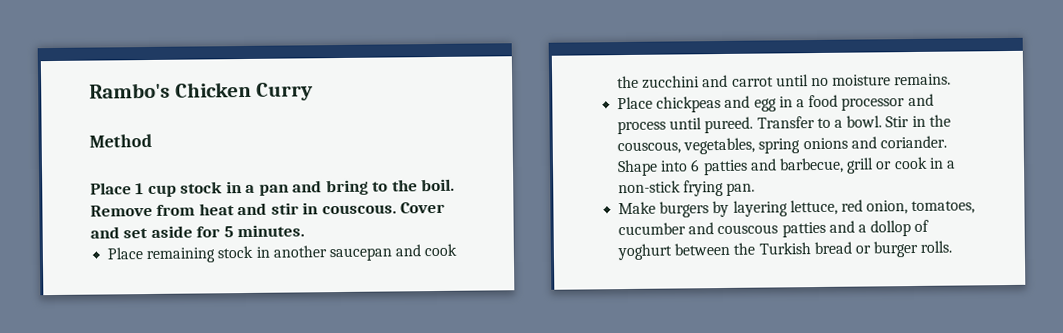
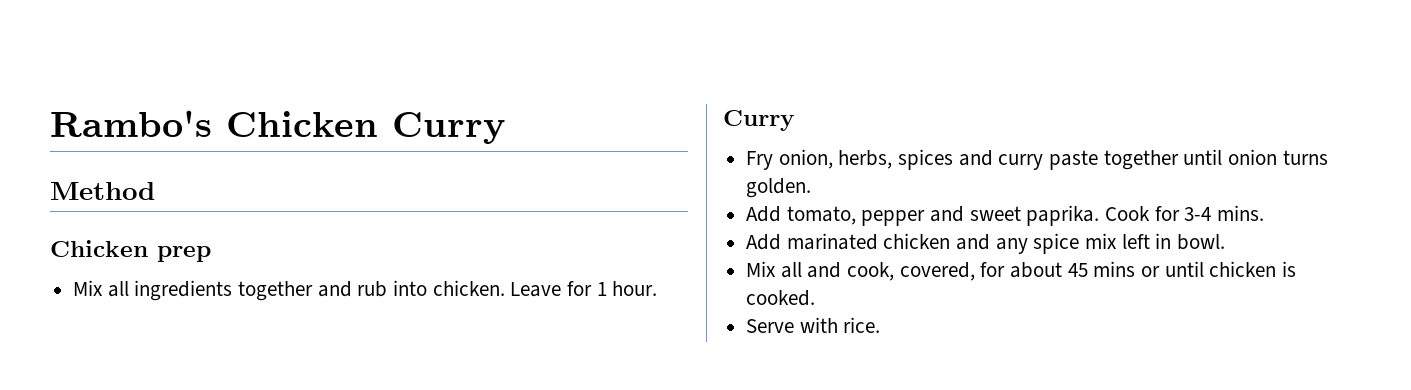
[90,178,456,198] [90,201,446,217] [90,224,306,239] [107,243,458,264] [617,73,952,89] [617,93,934,113] [617,114,951,135] [617,135,947,155] [617,156,956,177] [618,179,756,197] [618,199,976,218] [618,219,930,238] [617,240,953,261] Place 1 cup stock in a pan and bring to the boil. Remove from heat and stir in couscous. Cover and set aside for 5 minutes. // Place remaining stock in another saucepan and cook the zucchini and carrot until no moisture remains. // Place chickpeas and egg in a food processor and process until pureed. Transfer to a bowl. Stir in the couscous, vegetables, spring onions and coriander. Shape into 6 patties and barbecue, grill or cook in a non-stick frying pan. // Make burgers by layering lettuce, red onion, tomatoes, cucumber and couscous patties and a dollop of yoghurt between the Turkish bread or burger rolls. -> [50,240,211,262] [73,280,658,301] [723,110,795,131] [746,149,1328,170] [746,178,812,198] [746,205,1265,226] [746,233,1226,254] [746,261,1297,281] [746,290,816,306] [746,317,881,333] Chicken prep // Mix all ingredients together and rub into chicken. Leave for 1 hour. // Curry // Fry onion, herbs, spices and curry paste together until onion turns golden. // Add tomato, pepper and sweet paprika. Cook for 3-4 mins. // Add marinated chicken and any spice mix left in bowl. // Mix all and cook, covered, for about 45 mins or until chicken is cooked. // Serve with rice.

